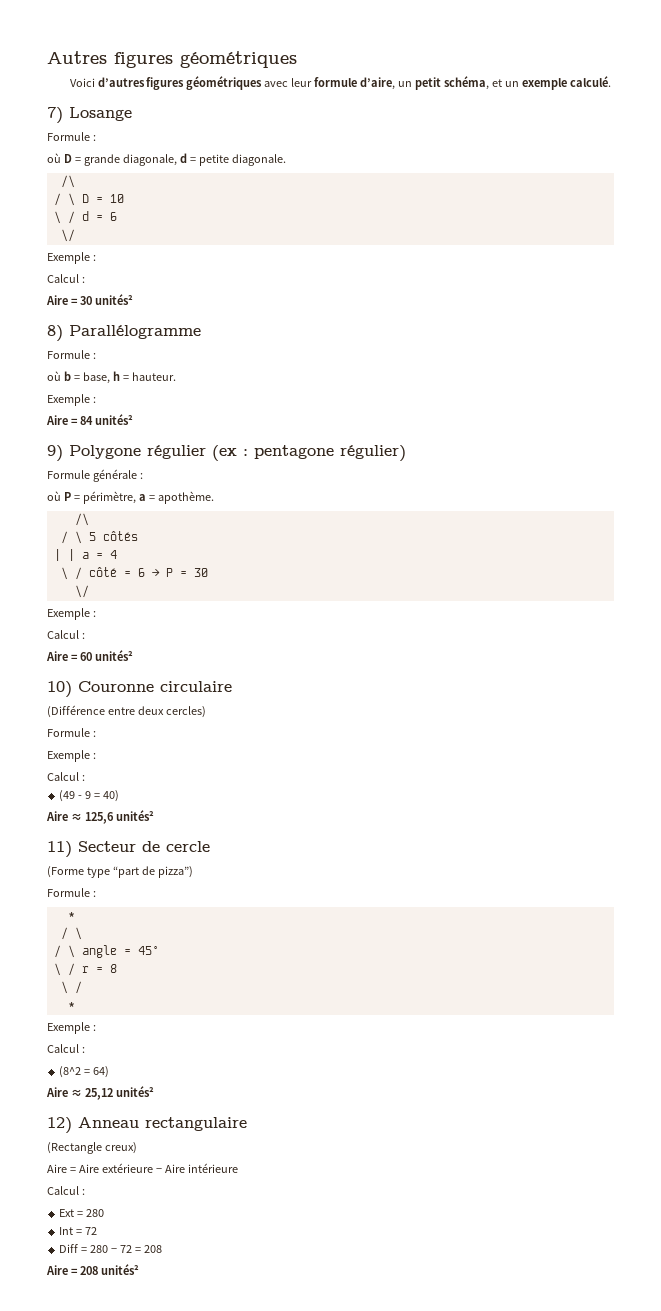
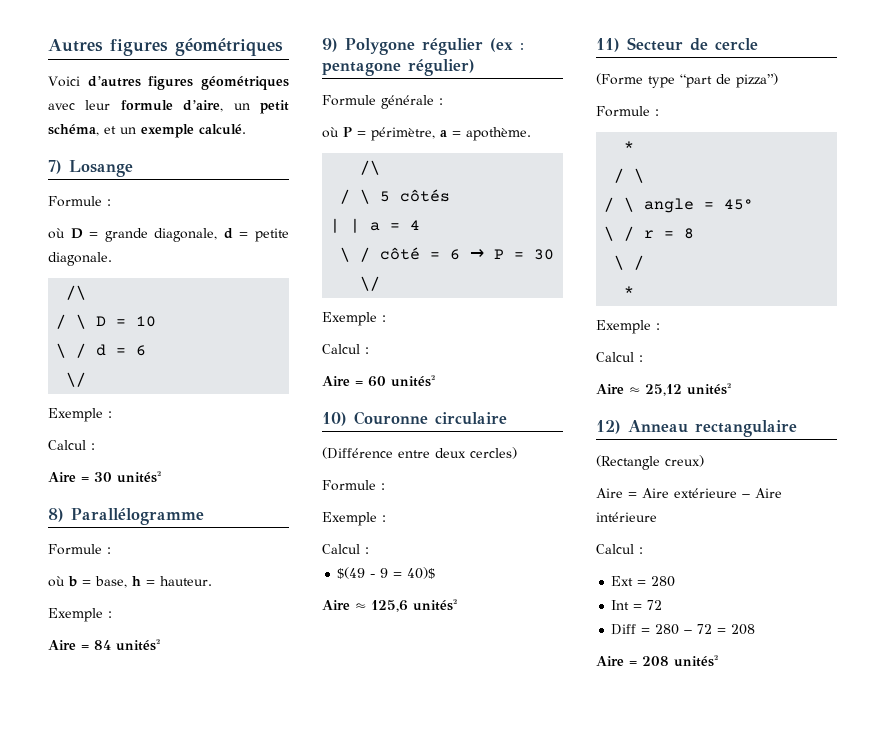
[59,790,76,802] (49 -> [337,567,366,579] $(49
[102,790,119,802] 40) -> [407,567,436,579] 40)$
[59,1066,110,1078] // (8^2 = 64) -> (643, 358) none

